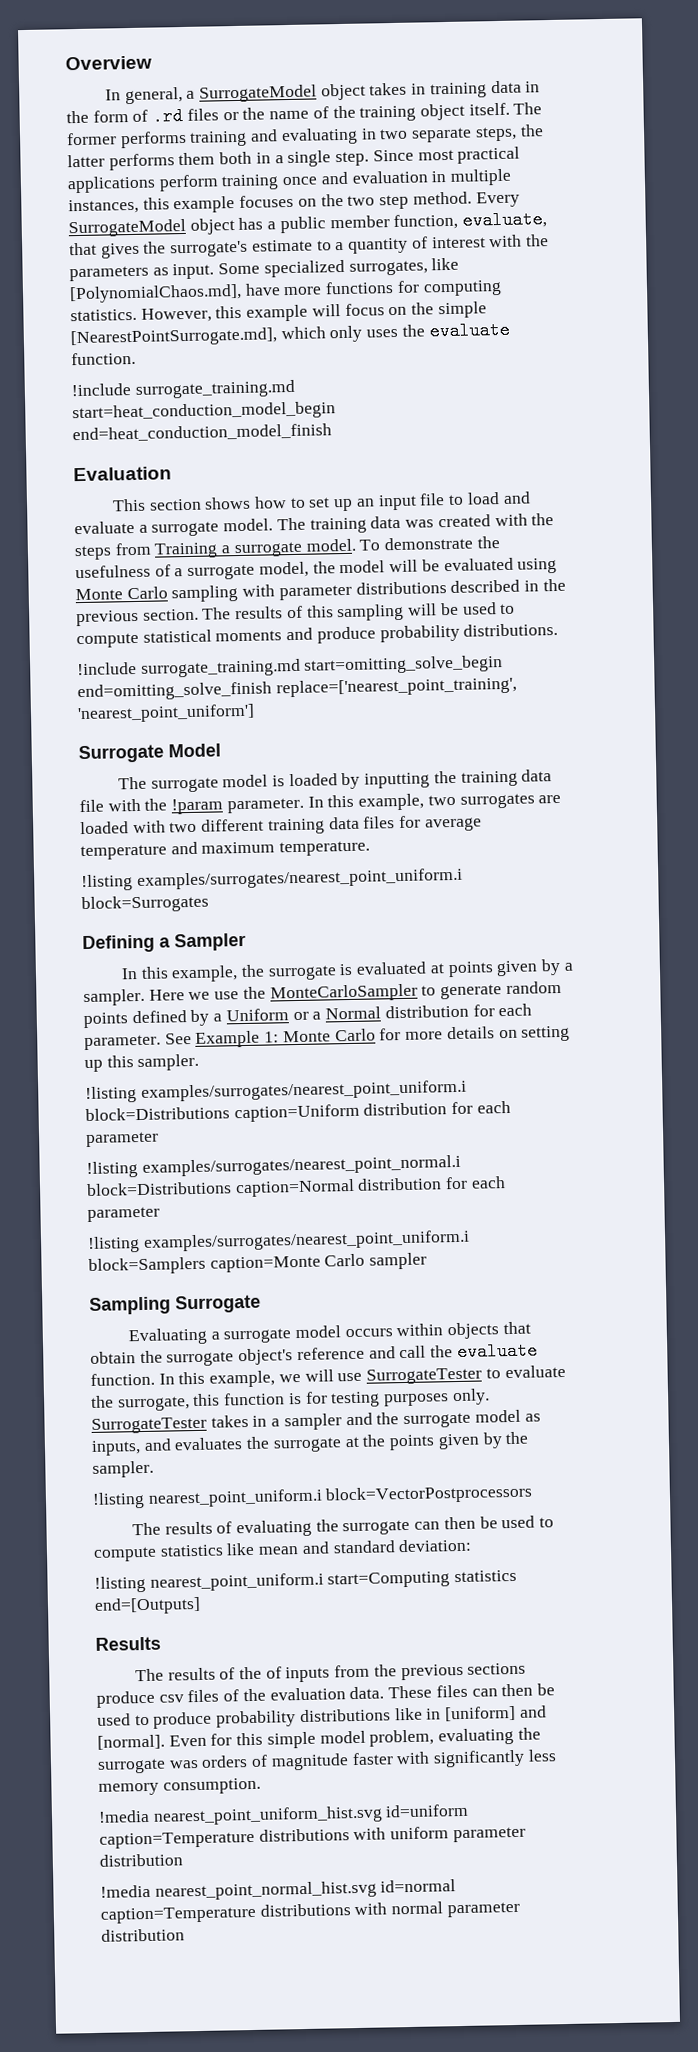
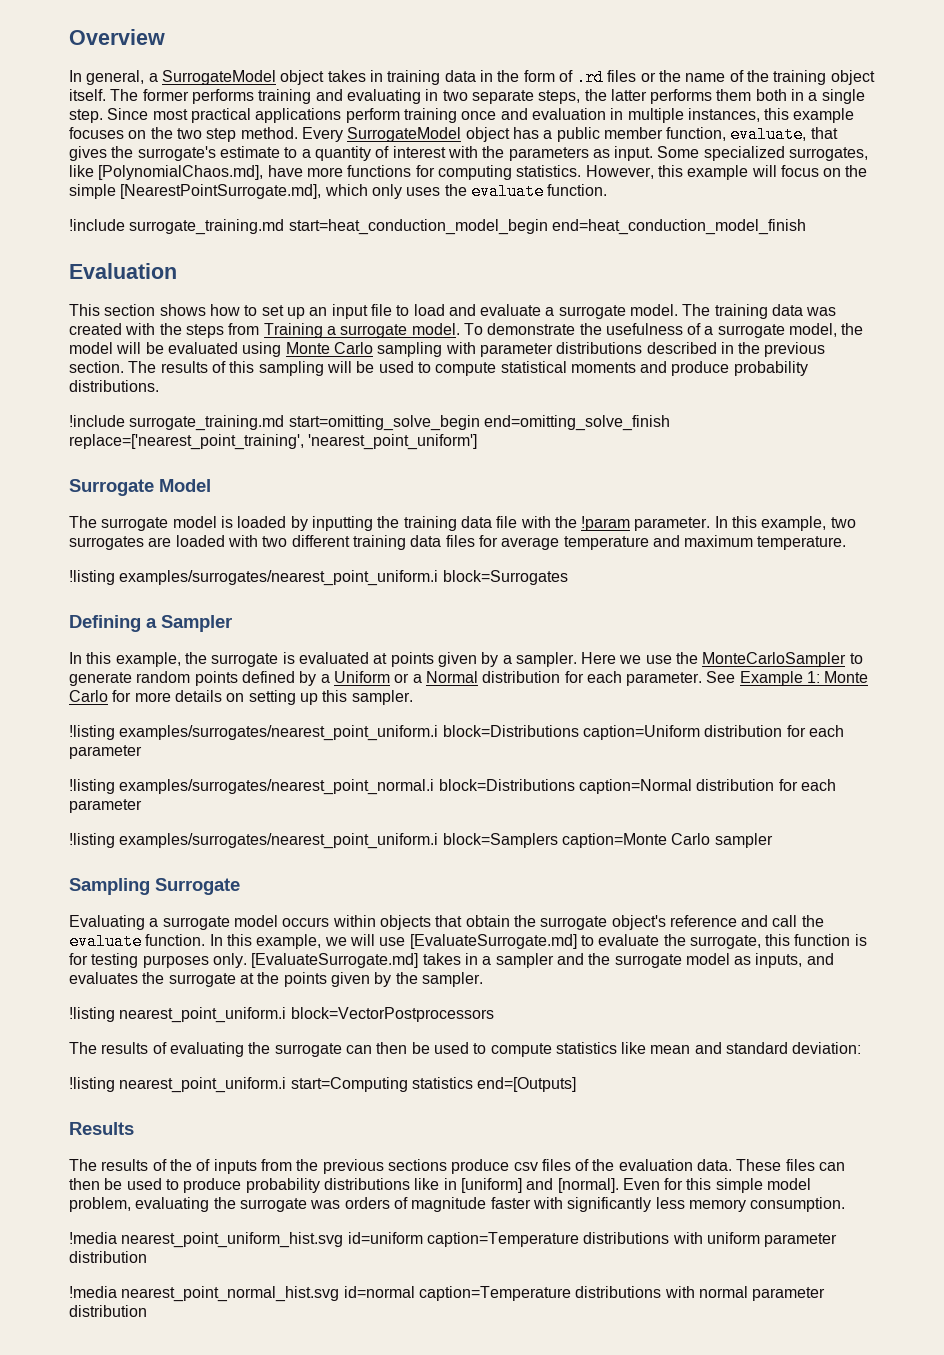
[366,1367,483,1385] SurrogateTester -> [409,934,577,949] [EvaluateSurrogate.md]
[91,1416,207,1434] SurrogateTester -> [251,953,419,968] [EvaluateSurrogate.md]

